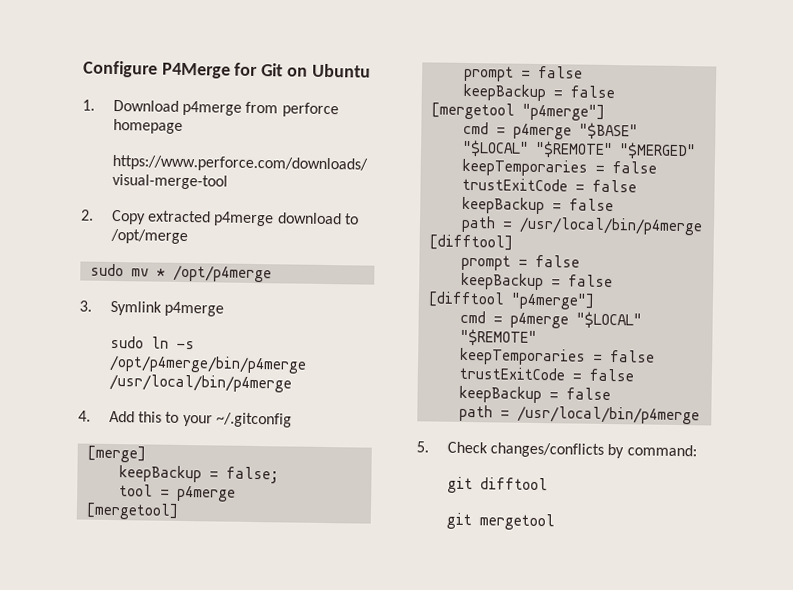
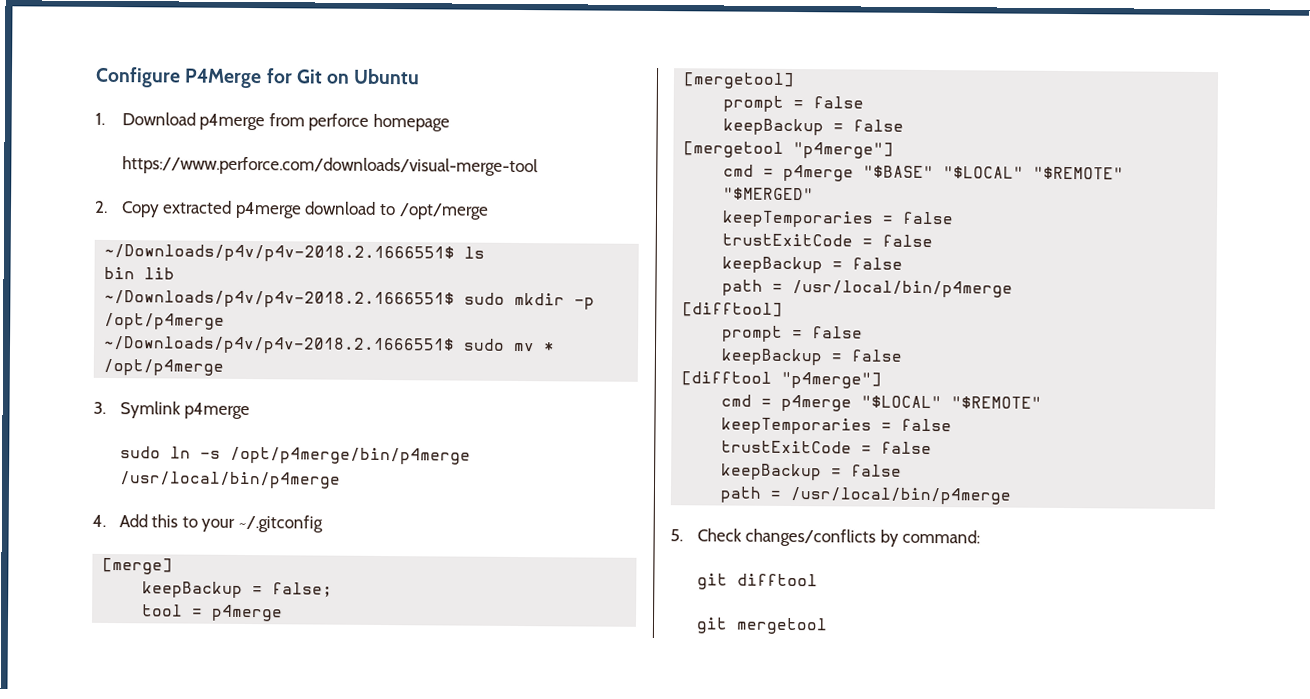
(188, 236) none -> [104,243,486,263] [104,266,176,280] [104,289,596,310] [104,312,226,330] [103,335,456,355] ~/Downloads/p4v/p4v-2018.2.1666551$ ls // bin lib // ~/Downloads/p4v/p4v-2018.2.1666551$ sudo mkdir -p /opt/p4merge // ~/Downloads/p4v/p4v-2018.2.1666551$

